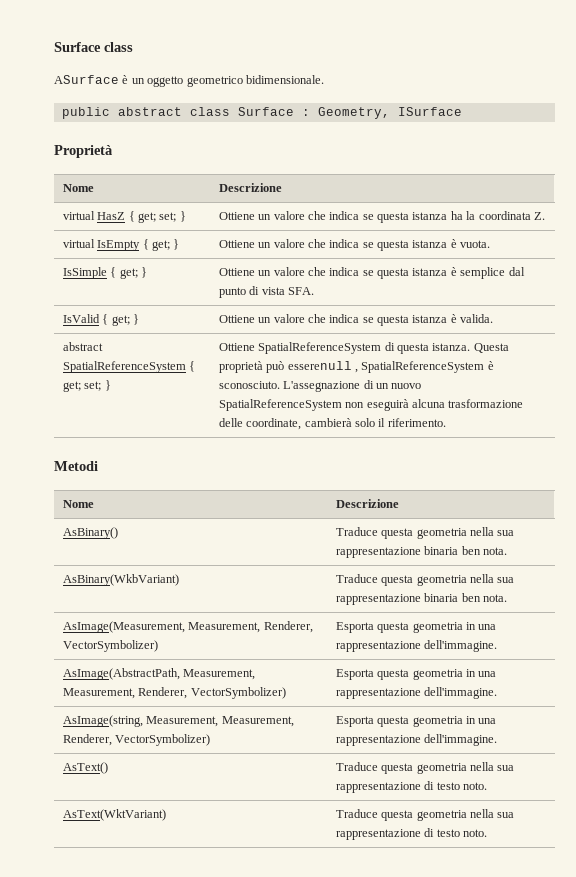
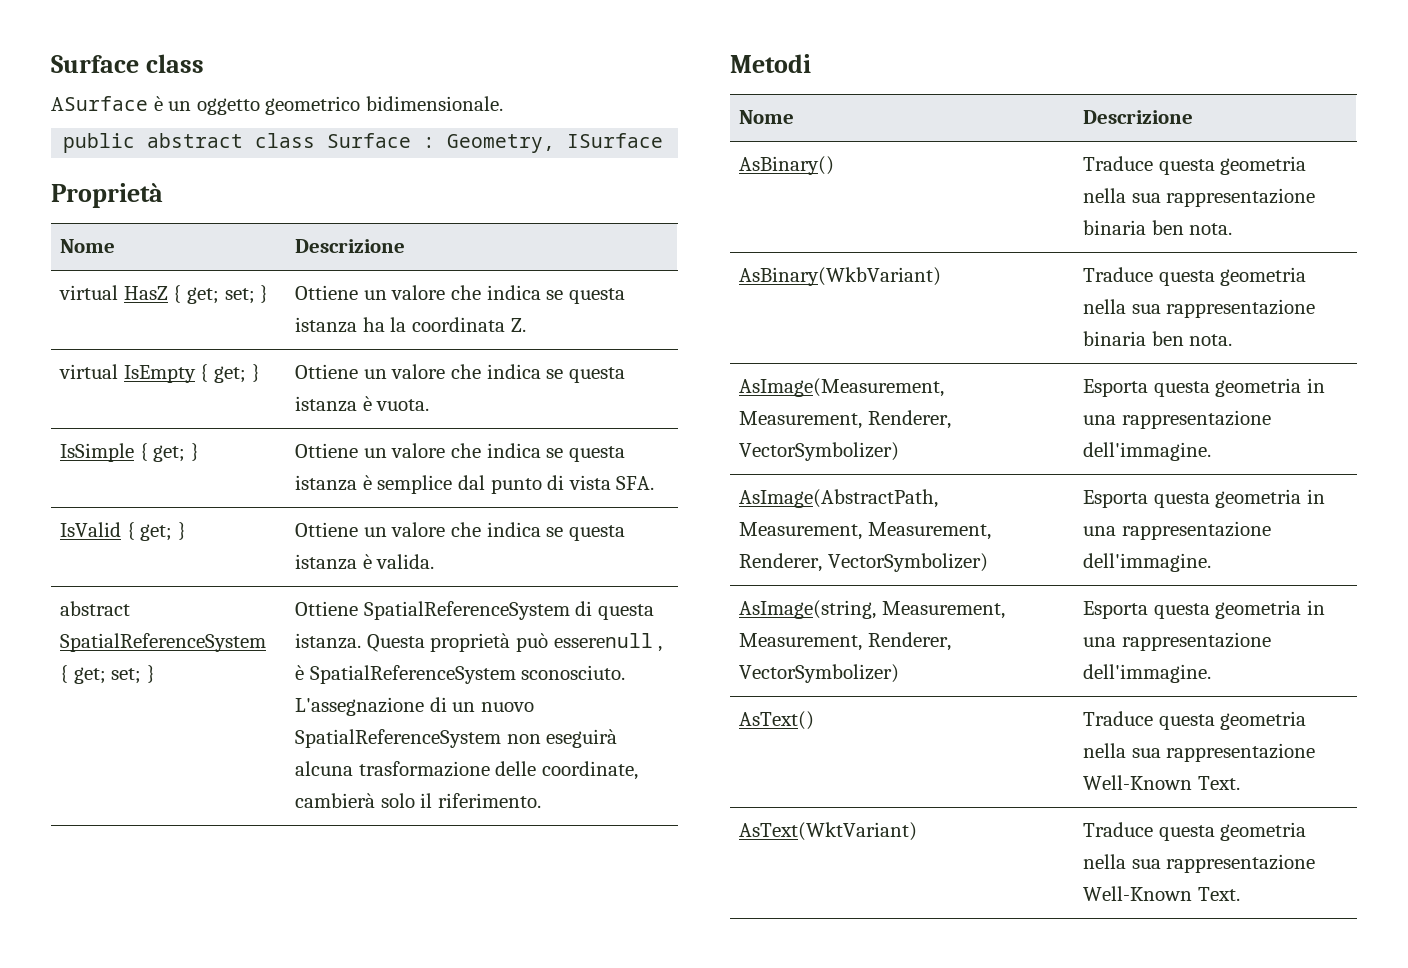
[361,361,494,373] SpatialReferenceSystem è -> [295,665,516,684] è SpatialReferenceSystem
[424,781,487,790] di testo noto. -> [1083,775,1240,790] Well-Known Text.
[424,828,487,837] di testo noto. -> [1083,886,1240,901] Well-Known Text.

